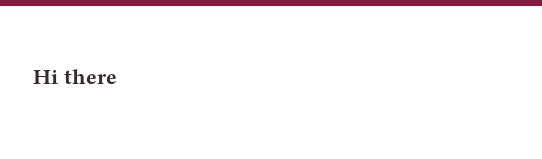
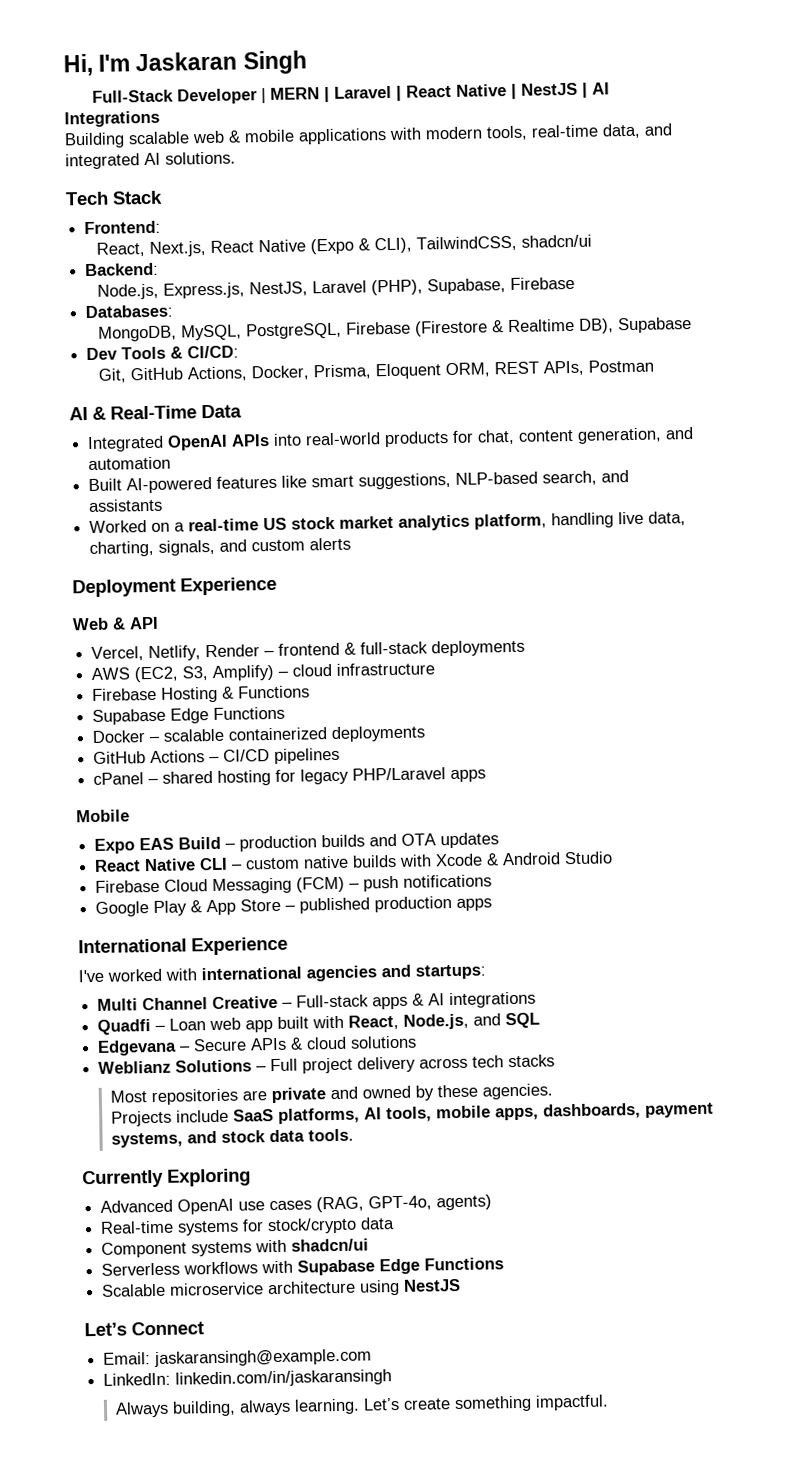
[33,69,117,84] Hi there -> [63,50,307,77] [92,82,611,105] [64,110,160,128] [64,123,672,149] [65,151,236,170] [65,190,163,206] [84,220,162,235] [95,234,592,257] [85,262,160,277] [96,276,575,300] [85,304,174,319] [97,316,692,342] [86,345,240,361] [97,359,654,383] [69,404,242,421] [87,426,695,453] [88,456,172,471] [88,470,630,494] [88,498,164,512] [89,511,687,533] [89,537,352,557] [72,576,277,598] [72,616,159,631] [91,639,526,662] [91,662,436,683] [92,685,311,703] [92,706,286,725] [92,725,426,743] [93,747,341,764] [93,767,487,786] [76,809,130,823] [94,832,500,854] [94,851,614,872] [95,874,493,895] [95,896,493,917] [78,936,288,956] [78,964,486,983] [97,991,537,1011] [97,1012,541,1035] [97,1035,418,1056] [98,1054,556,1074] [109,1083,553,1106] [110,1102,714,1127] [110,1128,354,1148] [82,1168,251,1189] [100,1194,493,1215] [100,1217,396,1236] [101,1238,370,1258] [101,1257,505,1276] [101,1278,462,1297] [84,1321,204,1337] [103,1348,373,1368] [103,1369,393,1388] [114,1394,609,1418] Hi, I'm Jaskaran Singh // Full-Stack Developer | MERN | Laravel | React Native | NestJS | AI Integrations // Building scalable web & mobile applications with modern tools, real-time data, and integrated AI solutions. // Tech Stack // Frontend: // React, Next.js, React Native (Expo & CLI), TailwindCSS, shadcn/ui // Backend: // Node.js, Express.js, NestJS, Laravel (PHP), Supabase, Firebase // Databases: // MongoDB, MySQL, PostgreSQL, Firebase (Firestore & Realtime DB), Supabase // Dev Tools & CI/CD: // Git, GitHub Actions, Docker, Prisma, Eloquent ORM, REST APIs, Postman // AI & Real-Time Data // Integrated OpenAI APIs into real-world products for chat, content generation, and automation // Built AI-powered features like smart suggestions, NLP-based search, and assistants // Worked on a real-time US stock market analytics platform, handling live data, charting, signals, and custom alerts // Deployment Experience // Web & API // Vercel, Netlify, Render – frontend & full-stack deployments // AWS (EC2, S3, Amplify) – cloud infrastructure // Firebase Hosting & Functions // Supabase Edge Functions // Docker – scalable containerized deployments // GitHub Actions – CI/CD pipelines // cPanel – shared hosting for legacy PHP/Laravel apps // Mobile // Expo EAS Build – production builds and OTA updates // React Native CLI – custom native builds with Xcode & Android Studio // Firebase Cloud Messaging (FCM) – push notifications // Google Play & App Store – published production apps // International Experience // I've worked with international agencies and startups: // Multi Channel Creative – Full-stack apps & AI integrations // Quadfi – Loan web app built with React, Node.js, and SQL // Edgevana – Secure APIs & cloud solutions // Weblianz Solutions – Full project delivery across tech stacks // Most repositories are private and owned by these agencies. // Projects include SaaS platforms, AI tools, mobile apps, dashboards, payment systems, and stock data tools. // Currently Exploring // Advanced OpenAI use cases (RAG, GPT-4o, agents) // Real-time systems for stock/crypto data // Component systems with shadcn/ui // Serverless workflows with Supabase Edge Functions // Scalable microservice architecture using NestJS // Let’s Connect // Email: jaskaransingh@example.com // LinkedIn: linkedin.com/in/jaskaransingh // Always building, always learning. Let’s create something impactful.

